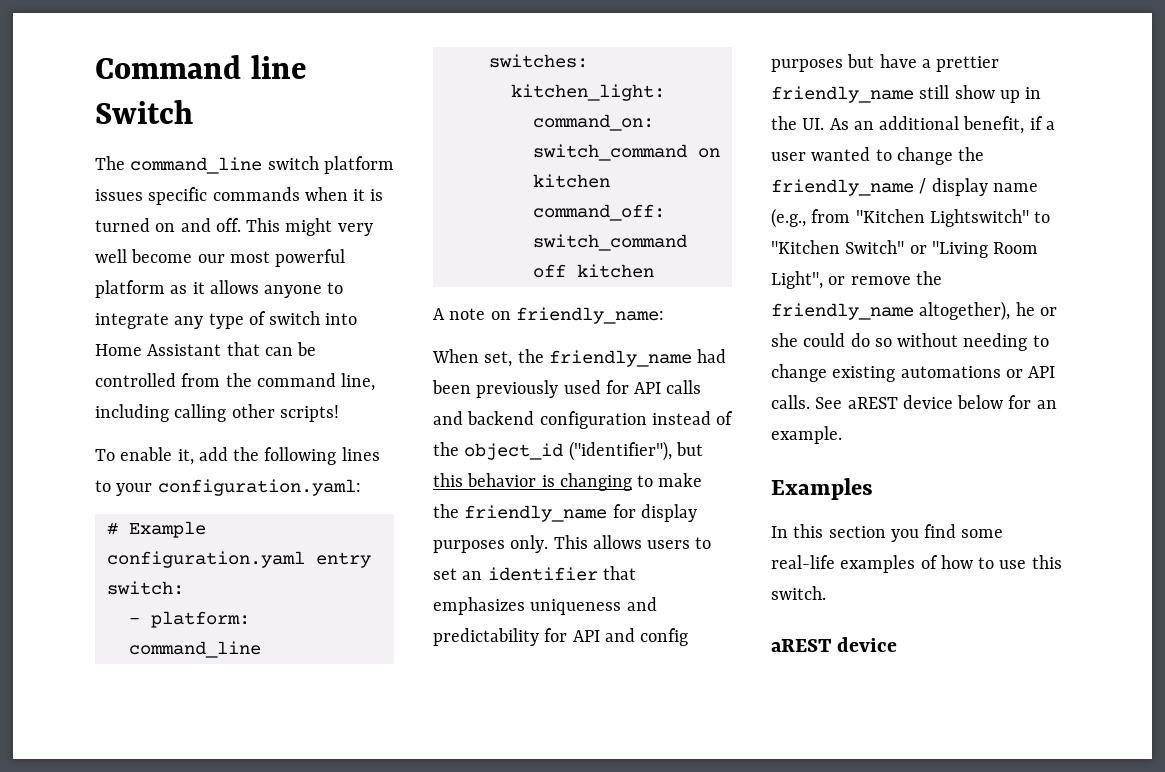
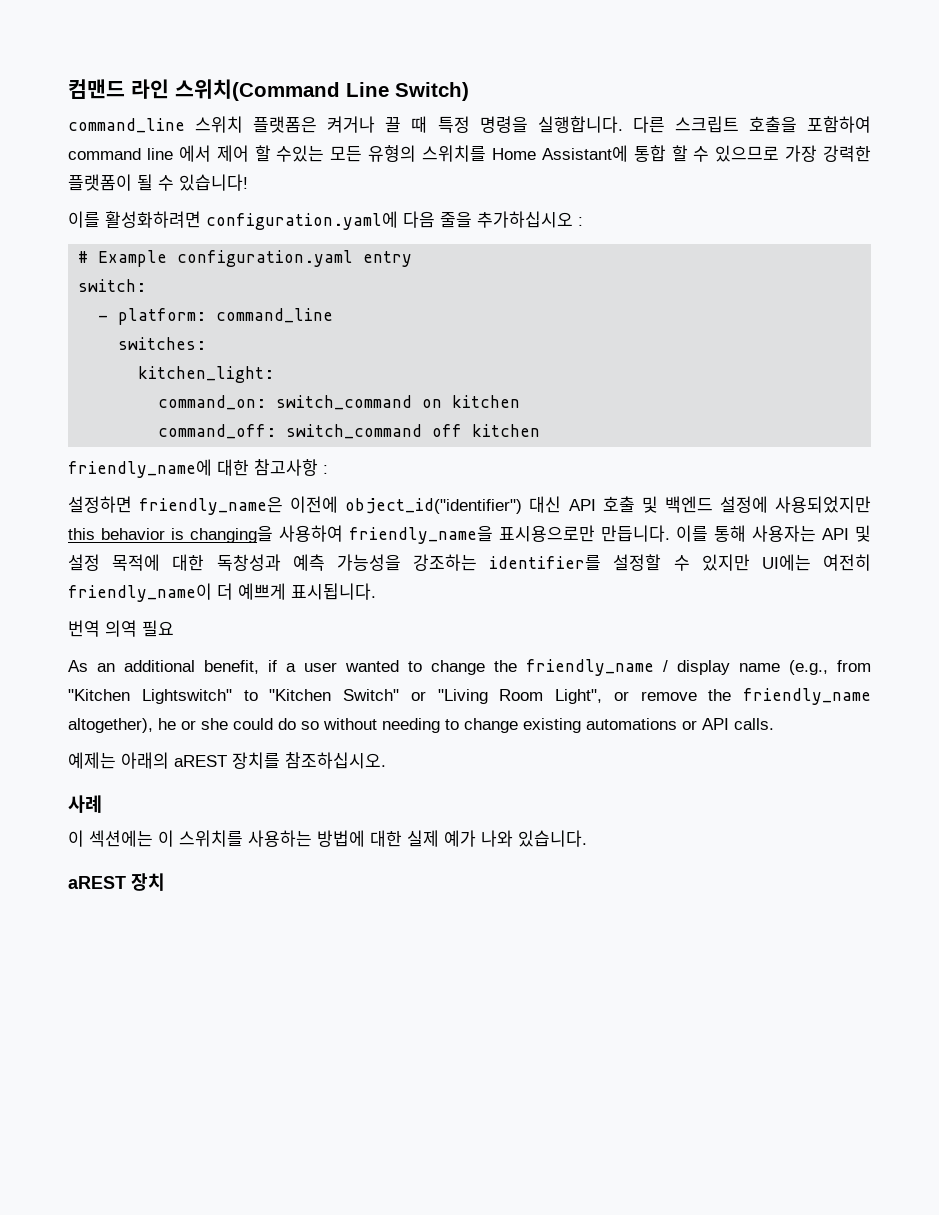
[95,55,307,79] [95,100,193,124] [95,156,394,174] [95,187,384,205] [95,218,373,236] [95,249,346,267] [95,280,344,298] [95,311,358,329] [95,342,317,356] [95,373,376,391] [95,404,339,422] [95,447,380,465] [95,479,361,496] Command line Switch // The command_line switch platform issues specific commands when it is turned on and off. This might very well become our most powerful platform as it allows anyone to integrate any type of switch into Home Assistant that can be controlled from the command line, including calling other scripts! // To enable it, add the following lines to your configuration.yaml: -> [68,79,469,101] [68,116,871,133] [68,145,871,162] [68,174,248,191] [68,211,583,230] 컴맨드 라인 스위치(Command Line Switch) // command_line 스위치 플랫폼은 켜거나 끌 때 특정 명령을 실행합니다. 다른 스크립트 호출을 포함하여 command line 에서 제어 할 수있는 모든 유형의 스위치를 Home Assistant에 통합 할 수 있으므로 가장 강력한 플랫폼이 될 수 있습니다! // 이를 활성화하려면 configuration.yaml에 다음 줄을 추가하십시오 :
[433,307,664,324] [432,349,727,367] [432,380,702,398] [433,411,734,429] [433,441,703,461] [433,473,703,491] [433,504,697,522] [433,535,712,553] [433,566,636,581] [433,597,657,615] [433,628,689,646] [771,54,1000,72] [771,85,1042,103] [771,116,825,130] A note on friendly_name: // When set, the friendly_name had been previously used for API calls and backend configuration instead of the object_id ("identifier"), but this behavior is changing to make the friendly_name for display purposes only. This allows users to set an identifier that emphasizes uniqueness and predictability for API and config purposes but have a prettier friendly_name still show up in the UI. -> [68,459,328,478] [68,496,872,515] [68,525,871,544] [68,554,871,571] [68,583,376,602] [68,620,174,637] friendly_name에 대한 참고사항 : // 설정하면 friendly_name은 이전에 object_id("identifier") 대신 API 호출 및 백엔드 설정에 사용되었지만 this behavior is changing을 사용하여 friendly_name을 표시용으로만 만듭니다. 이를 통해 사용자는 API 및 설정 목적에 대한 독창성과 예측 가능성을 강조하는 identifier를 설정할 수 있지만 UI에는 여전히 friendly_name이 더 예쁘게 표시됩니다. // 번역 의역 필요 //
[815,395,1057,409] [771,426,842,444] [771,478,873,500] [771,524,1004,542] [771,555,1062,573] [771,586,826,600] [771,637,898,652] See aREST device below for an example. // Examples // In this section you find some real-life examples of how to use this switch. // aREST device -> [68,752,386,769] [68,795,102,813] [68,830,587,847] [68,873,165,891] // 예제는 아래의 aREST 장치를 참조하십시오. // 사례 // 이 섹션에는 이 스위치를 사용하는 방법에 대한 실제 예가 나와 있습니다. // aREST 장치

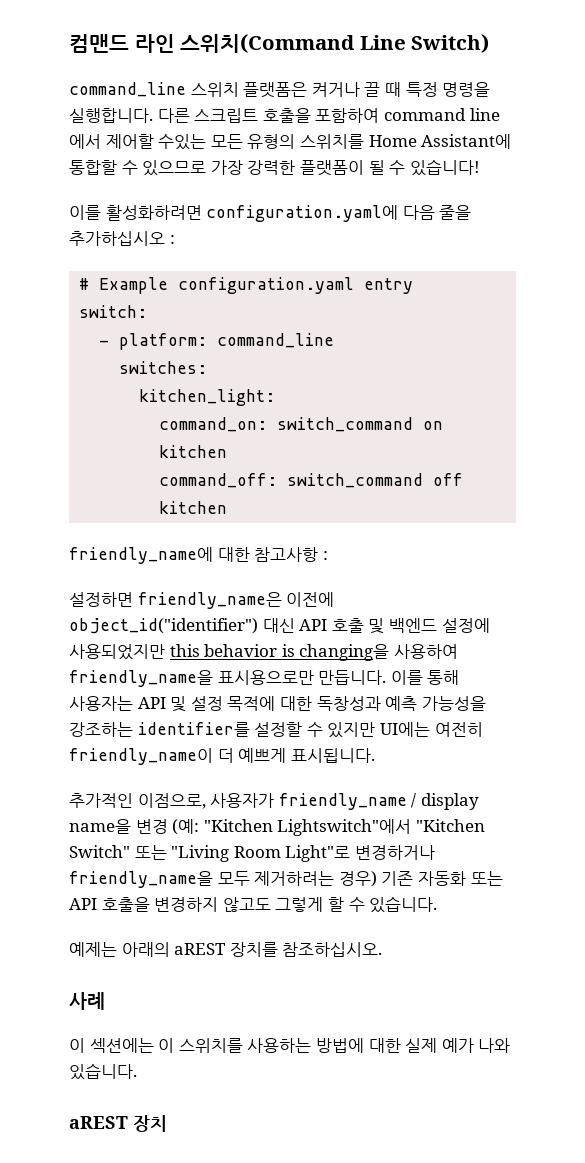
[216,145,271,162] 제어 할 -> [105,134,154,149] 제어할
[633,145,688,162] 통합 할 -> [69,160,117,175] 통합할
[68,620,174,637] [68,659,871,676] [68,689,258,704] 번역 의역 필요 // As an additional benefit, if a user wanted to change the friendly_name / display name (e.g., from "Kitchen Lightswitch" to -> [69,793,479,810] [69,819,412,836] 추가적인 이점으로, 사용자가 friendly_name / display name을 변경 (예: "Kitchen Lightswitch"에서
[410,691,426,701] or -> [134,845,167,860] 또는
[555,688,871,705] [68,718,774,733] Light", or remove the friendly_name altogether), he or she could do so without needing to change existing automations or API calls. -> [285,845,435,862] [69,871,503,888] [69,896,438,913] Light"로 변경하거나 friendly_name을 모두 제거하려는 경우) 기존 자동화 또는 API 호출을 변경하지 않고도 그렇게 할 수 있습니다.

